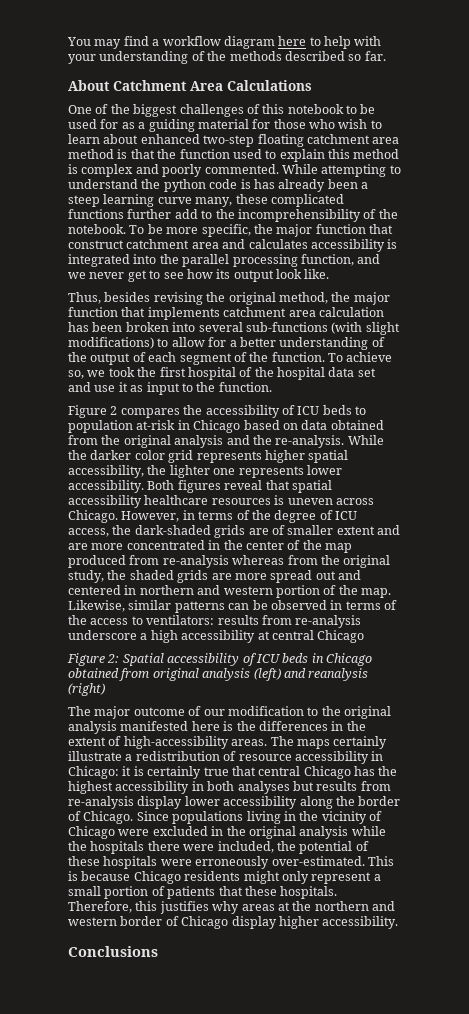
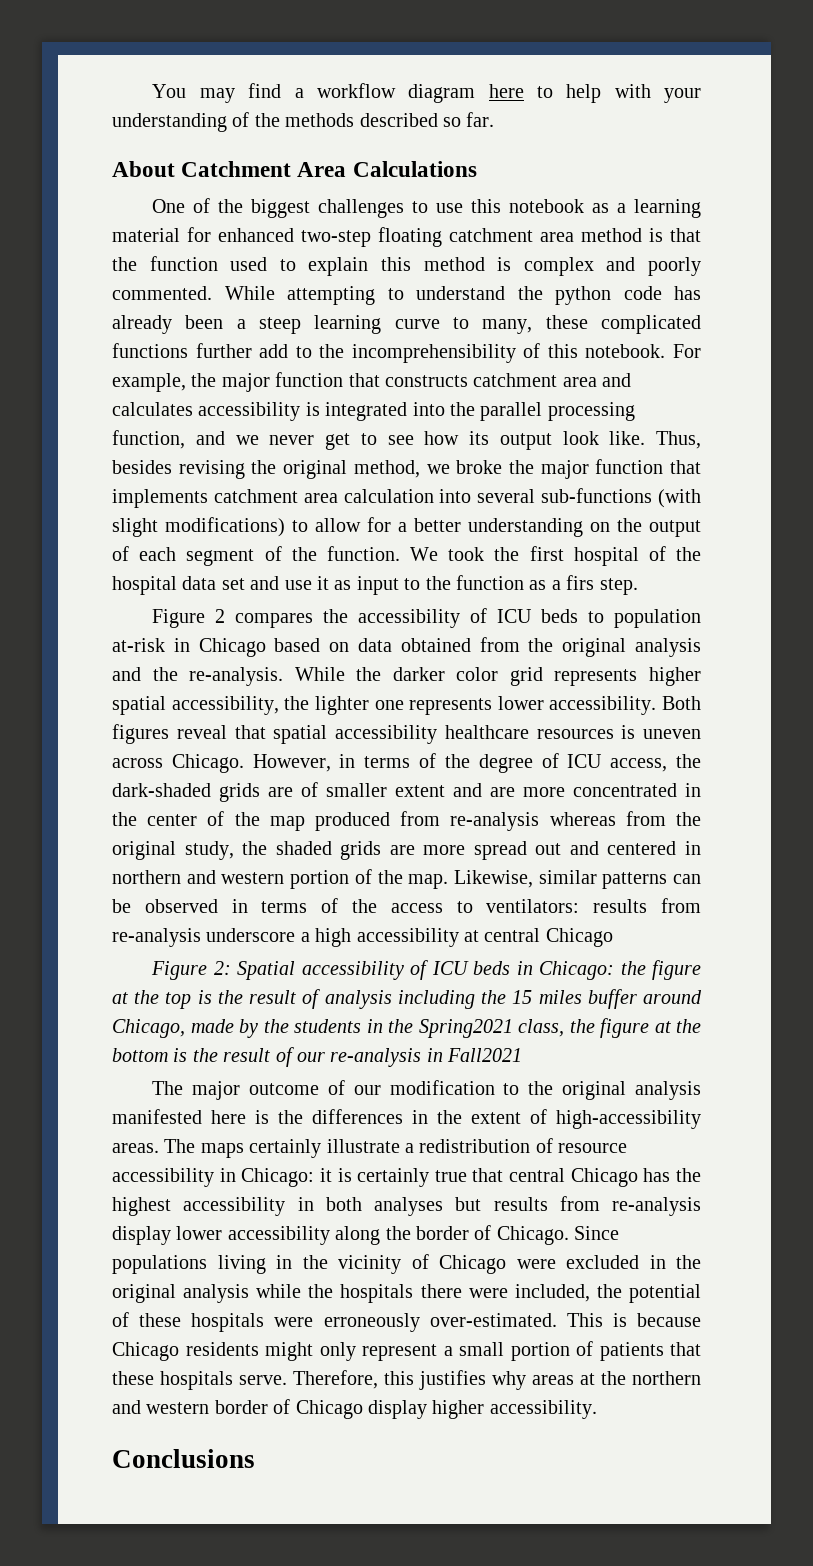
[246,104,376,114] [68,119,195,132] of this notebook to be used for as a guiding -> [412,199,701,218] to use this notebook as a learning
[273,119,382,129] [68,134,139,144] those who wish to learn about -> (211, 234) none
[240,179,251,189] is -> (662, 293) none
(192, 200) none -> [453,317,469,329] to
[378,209,398,219] [68,224,393,237] [68,240,124,249] the notebook. To be more specific, the major function that construct -> [547,344,701,358] [112,372,468,392] this notebook. For example, the major function that constructs
(330, 274) // -> (646, 438) none
(328, 298) none -> [426,460,503,474] we broke
[68,322,169,332] has been broken -> (434, 496) none
[371,337,385,347] of -> [590,522,610,532] on
[328,352,393,362] [68,370,106,379] To achieve so, we -> [410,547,439,561] We
[218,382,272,392] function. -> [456,575,638,595] function as a firs step.
[326,653,372,666] [68,668,369,681] [68,683,105,696] Chicago obtained from original analysis (left) and reanalysis (right) -> [539,960,701,980] [112,989,702,1009] [112,1018,701,1038] [112,1047,523,1067] Chicago: the figure at the top is the result of analysis including the 15 miles buffer around Chicago, made by the students in the Spring2021 class, the figure at the bottom is the result of our re-analysis in Fall2021
[280,886,338,899] hospitals. -> [160,1371,287,1390] hospitals serve.

